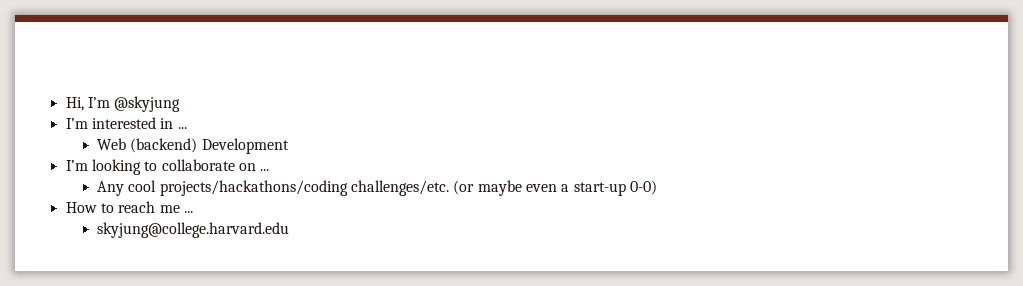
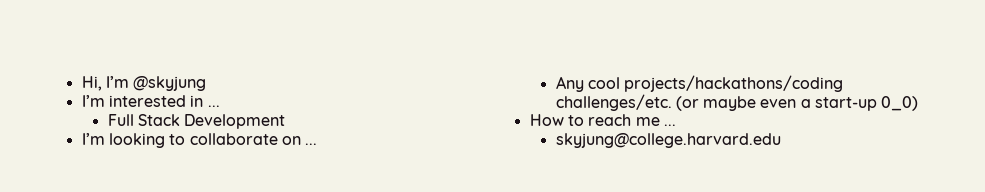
[97,138,198,153] Web (backend) -> [107,114,180,126] Full Stack
[629,180,657,195] 0-0) -> [881,96,919,111] 0_0)

